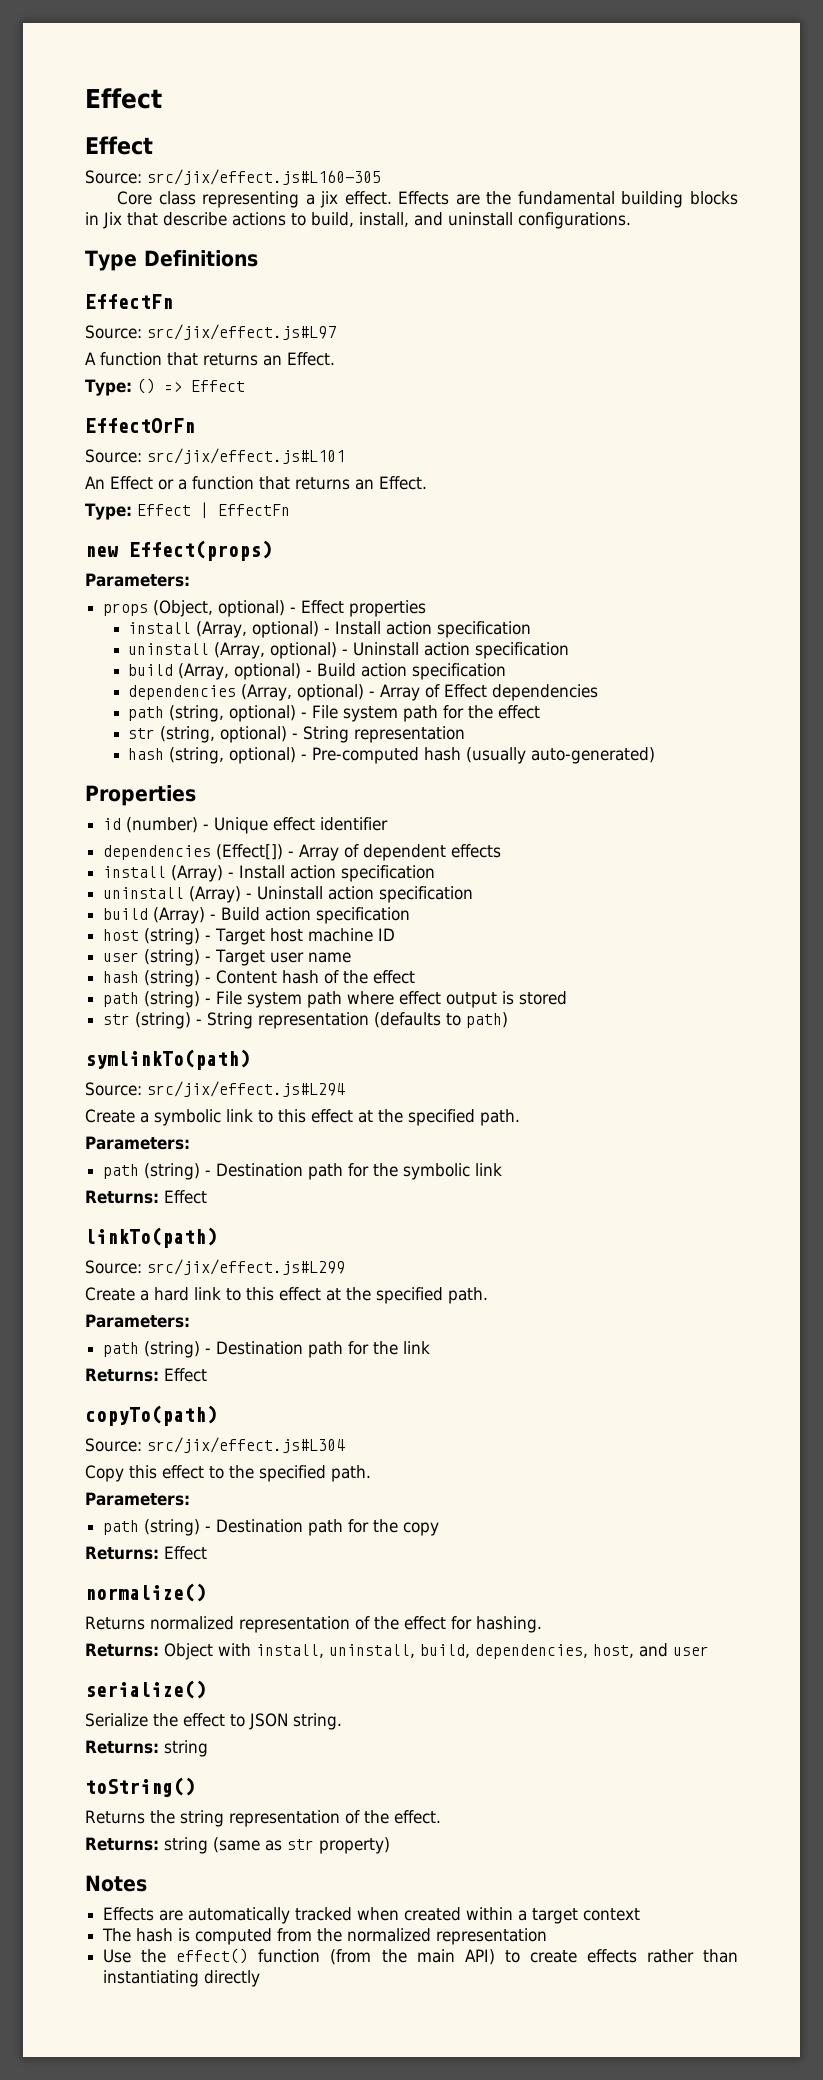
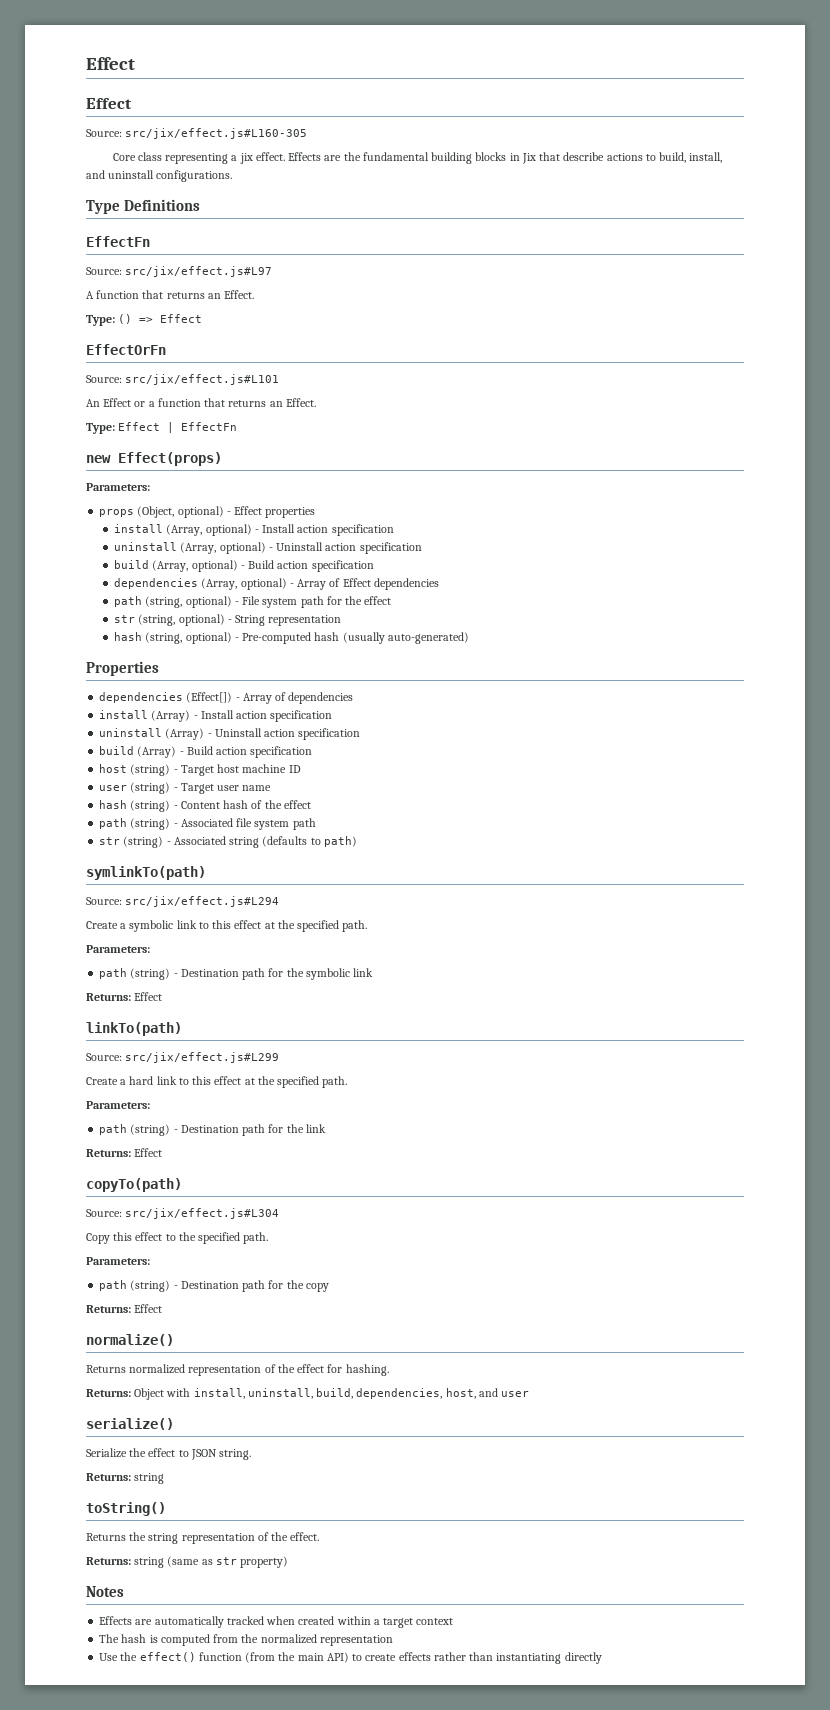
[103,817,389,834] // id (number) - Unique effect identifier -> (159, 668) none
[363,844,502,861] dependent effects -> [288,692,354,704] dependencies
[216,991,568,1008] File system path where effect output is stored -> [180,818,316,830] Associated file system path
[207,1012,370,1029] String representation -> [173,836,260,848] Associated string

